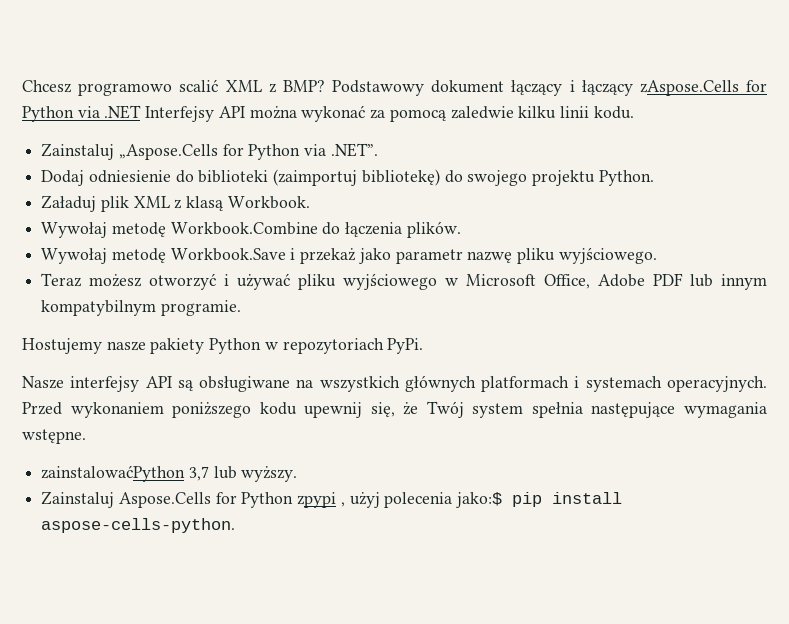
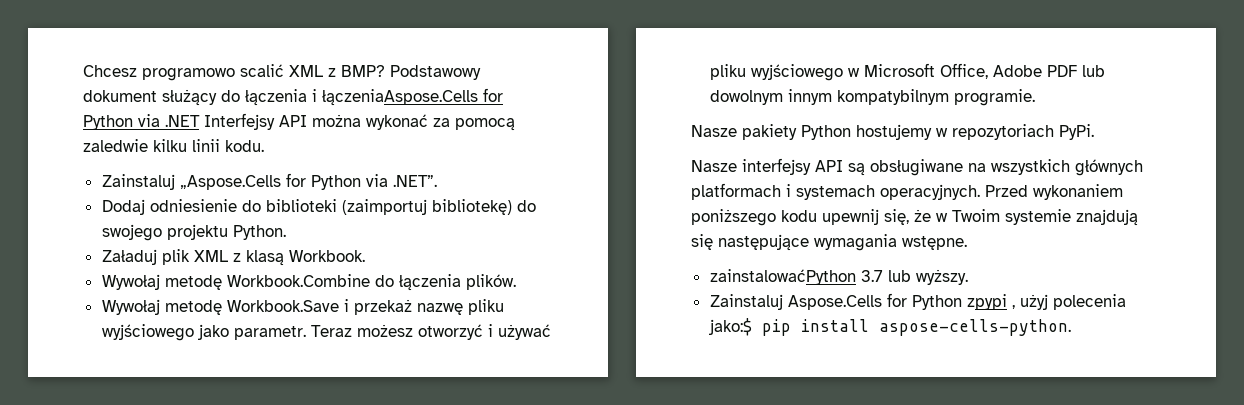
[511,80,739,96] łączący i łączący zAspose.Cells -> [162,89,478,106] służący do łączenia i łączeniaAspose.Cells
[358,247,657,264] jako parametr nazwę pliku wyjściowego. // -> [416,299,504,315] [101,324,306,341] nazwę pliku wyjściowego jako parametr.
(714, 280) none -> [709,90,783,105] dowolnym
[22,338,146,354] Hostujemy nasze -> [691,125,737,137] Nasze
(262, 346) none -> [856,124,932,140] hostujemy
[426,401,583,418] Twój system spełnia -> [936,209,1138,226] [691,234,713,250] w Twoim systemie znajdują się
[188,466,209,481] 3,7 -> [860,270,883,282] 3.7

